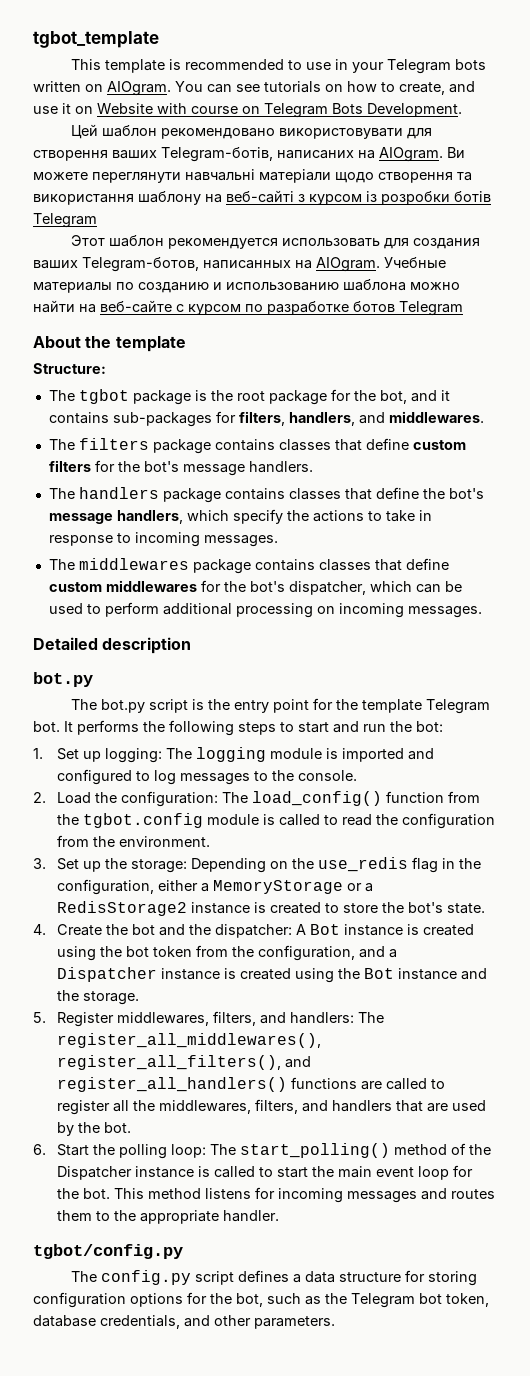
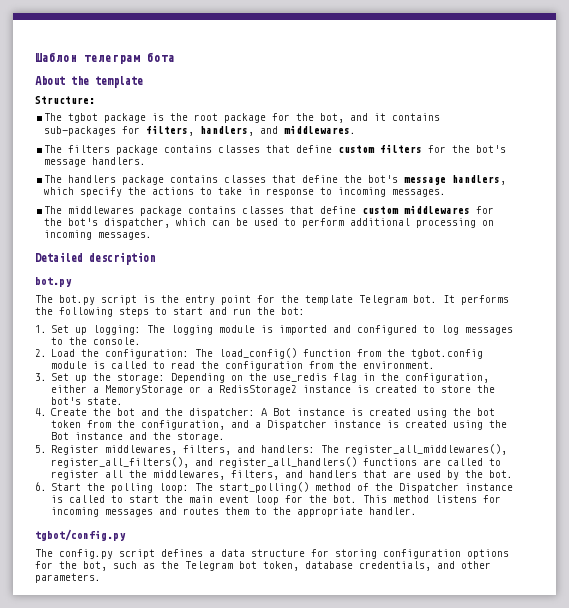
[33,31,159,48] [70,59,486,74] [33,81,475,96] [33,103,462,118] [70,124,432,139] [33,147,465,162] [33,169,472,183] [33,190,491,205] [33,213,97,228] [70,235,480,249] [33,257,446,272] [33,279,460,293] [33,300,463,316] tgbot_template // This template is recommended to use in your Telegram bots written on AIOgram. You can see tutorials on how to create, and use it on Website with course on Telegram Bots Development. // Цей шаблон рекомендовано використовувати для створення ваших Telegram-ботів, написаних на AIOgram. Ви можете переглянути навчальні матеріали щодо створення та використання шаблону на веб-сайті з курсом із розробки ботів Telegram // Этот шаблон рекомендуется использовать для создания ваших Telegram-ботов, написанных на AIOgram. Учебные материалы по созданию и использованию шаблона можно найти на веб-сайте с курсом по разработке ботов Telegram -> [35,52,175,64] Шаблон телеграм бота

